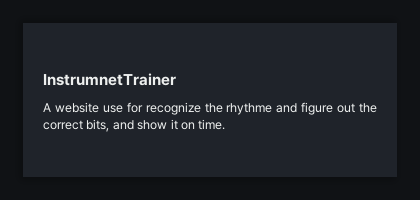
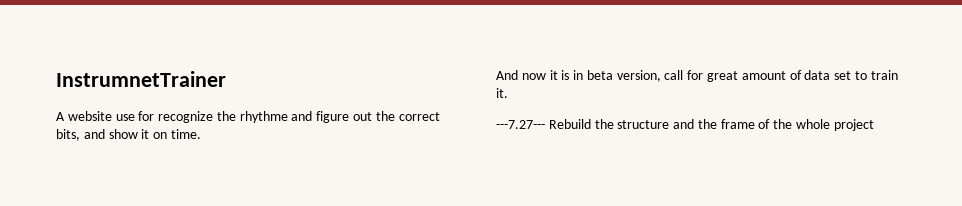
(226, 124) none -> [496,70,898,82] [496,88,508,98] [496,119,874,131] // And now it is in beta version, call for great amount of data set to train it. // ---7.27--- Rebuild the structure and the frame of the whole project

